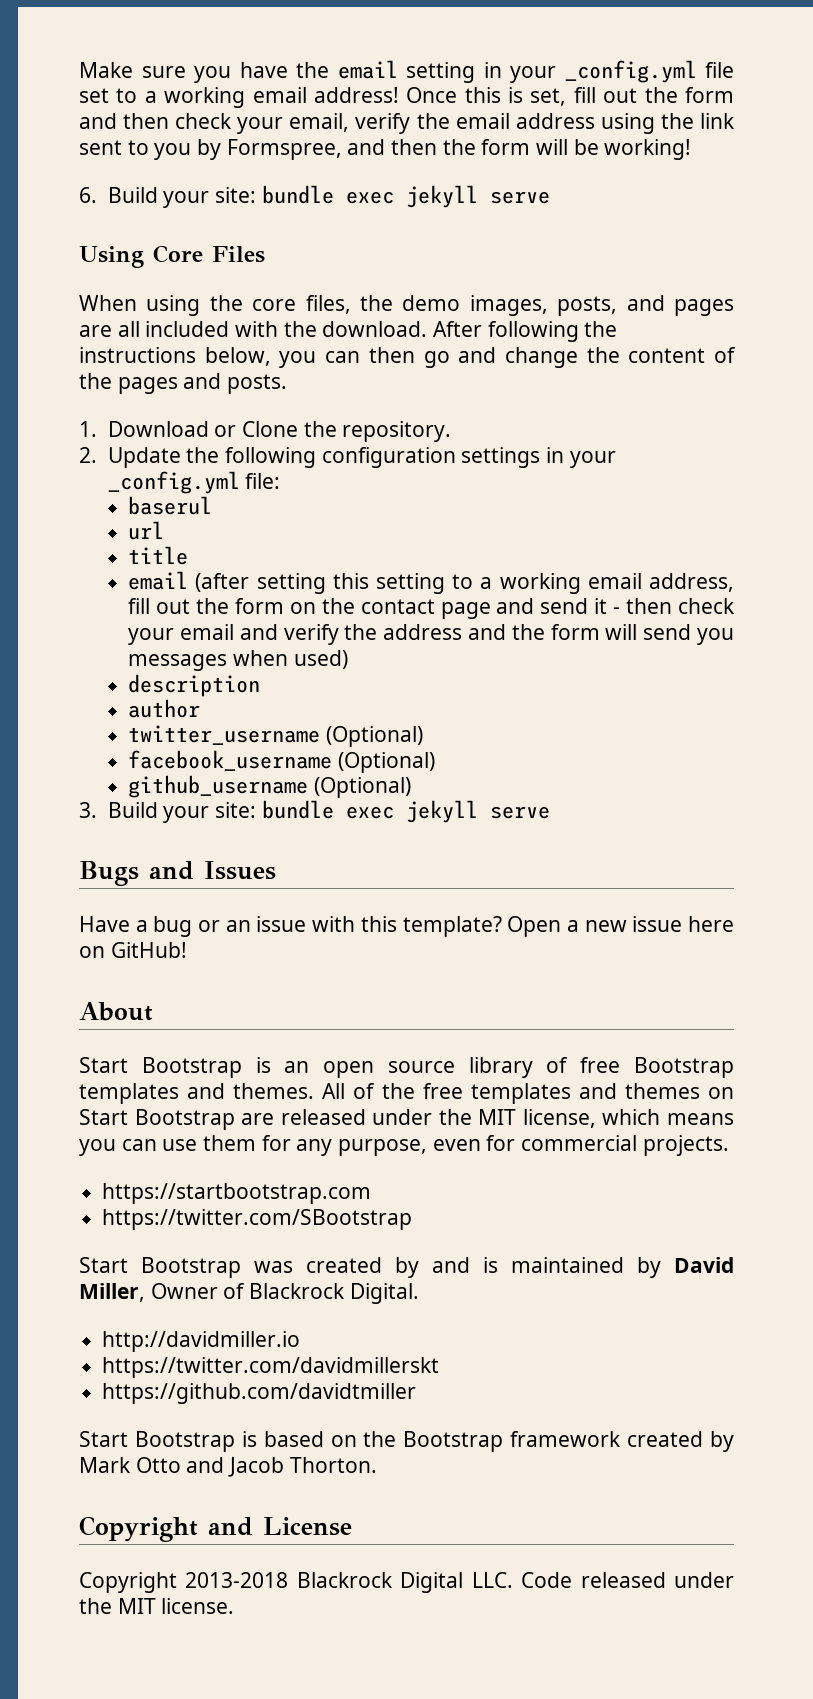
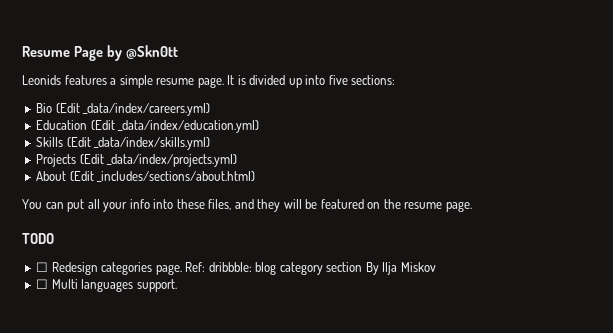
[79,60,734,83] [79,87,734,108] [79,113,735,134] [79,139,692,160] [79,185,550,208] [79,245,265,268] [79,295,734,316] [79,321,618,342] [79,347,736,368] [79,373,288,394] [79,421,452,442] [79,447,616,468] [107,471,281,494] [128,496,213,515] [128,521,165,540] [128,546,189,565] [128,571,734,594] [128,598,736,619] [128,624,734,645] [128,650,348,671] [128,674,261,697] [128,699,201,718] [128,725,423,747] [128,750,435,773] [128,775,411,798] [79,800,550,823] [79,861,276,886] [79,916,734,937] [79,942,187,958] [79,1002,153,1021] [79,1057,734,1078] [79,1083,735,1104] [79,1109,734,1130] [79,1135,729,1156] [102,1183,372,1204] [102,1209,413,1230] [79,1257,734,1278] [79,1283,419,1304] [102,1331,301,1352] [102,1357,440,1378] [102,1383,417,1404] [79,1431,735,1452] [79,1457,377,1477] [79,1516,352,1542] [79,1572,735,1593] [79,1598,235,1614] Make sure you have the email setting in your _config.yml file set to a working email address! Once this is set, fill out the form and then check your email, verify the email address using the link sent to you by Formspree, and then the form will be working! // 6. Build your site: bundle exec jekyll serve // Using Core Files // When using the core files, the demo images, posts, and pages are all included with the download. After following the instructions below, you can then go and change the content of the pages and posts. // 1. Download or Clone the repository. // 2. Update the following configuration settings in your _config.yml file: // baserul // url // title // email (after setting this setting to a working email address, fill out the form on the contact page and send it - then check your email and verify the address and the form will send you messages when used) // description // author // twitter_username (Optional) // facebook_username (Optional) // github_username (Optional) // 3. Build your site: bundle exec jekyll serve // Bugs and Issues // Have a bug or an issue with this template? Open a new issue here on GitHub! // About // Start Bootstrap is an open source library of free Bootstrap templates and themes. All of the free templates and themes on Start Bootstrap are released under the MIT license, which means you can use them for any purpose, even for commercial projects. // https://startbootstrap.com // https://twitter.com/SBootstrap // Start Bootstrap was created by and is maintained by David Miller, Owner of Blackrock Digital. // http://davidmiller.io // https://twitter.com/davidmillerskt // https://github.com/davidtmiller // Start Bootstrap is based on the Bootstrap framework created by Mark Otto and Jacob Thorton. // Copyright and License // Copyright 2013-2018 Blackrock Digital LLC. Code released under the MIT license. -> [22,45,178,61] [22,75,396,88] [36,103,211,116] [36,120,260,133] [36,137,211,150] [36,154,238,167] [36,171,256,182] [22,199,472,212] [22,233,54,244] [36,262,436,275] [36,279,177,292] Resume Page by @Skn0tt // Leonids features a simple resume page. It is divided up into five sections: // Bio (Edit _data/index/careers.yml) // Education (Edit _data/index/education.yml) // Skills (Edit _data/index/skills.yml) // Projects (Edit _data/index/projects.yml) // About (Edit _includes/sections/about.html) // You can put all your info into these files, and they will be featured on the resume page. // TODO // ☐ Redesign categories page. Ref: dribbble: blog category section By Ilja Miskov // ☐ Multi languages support.

